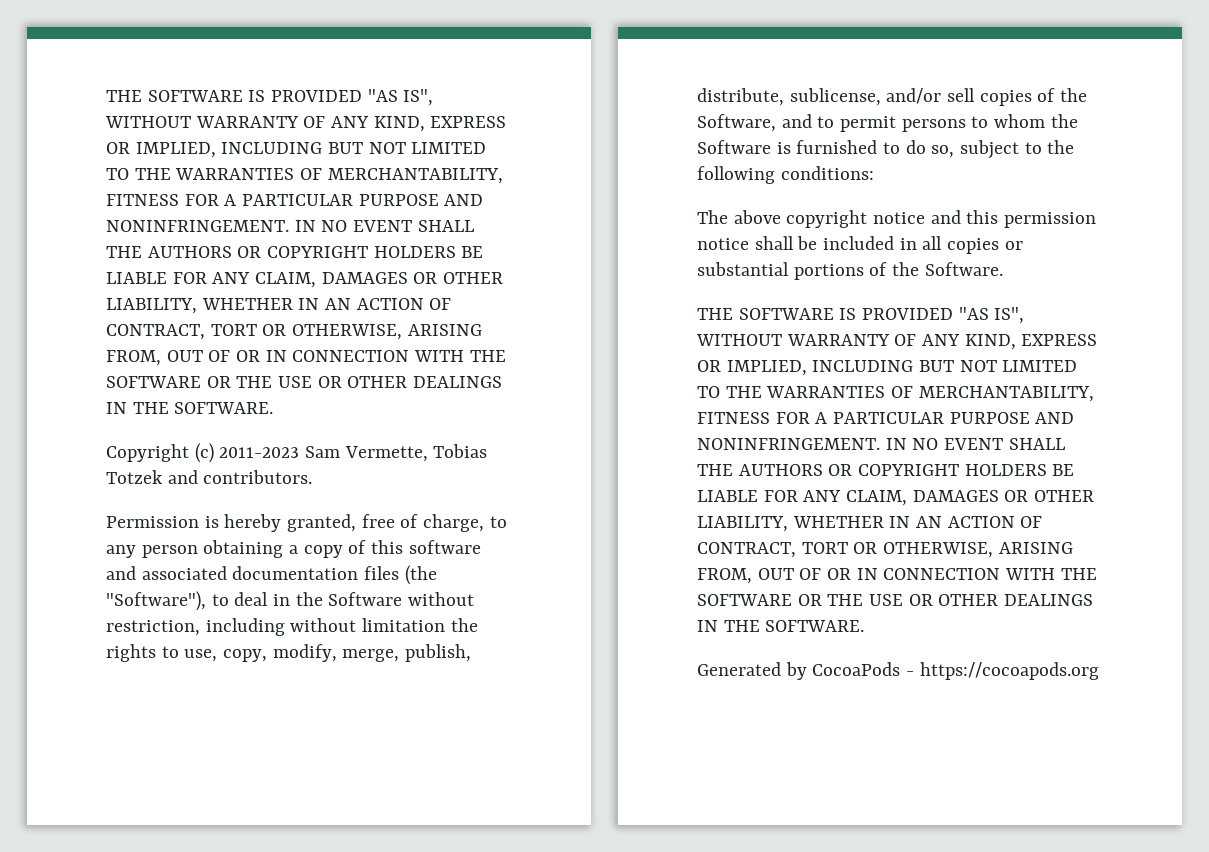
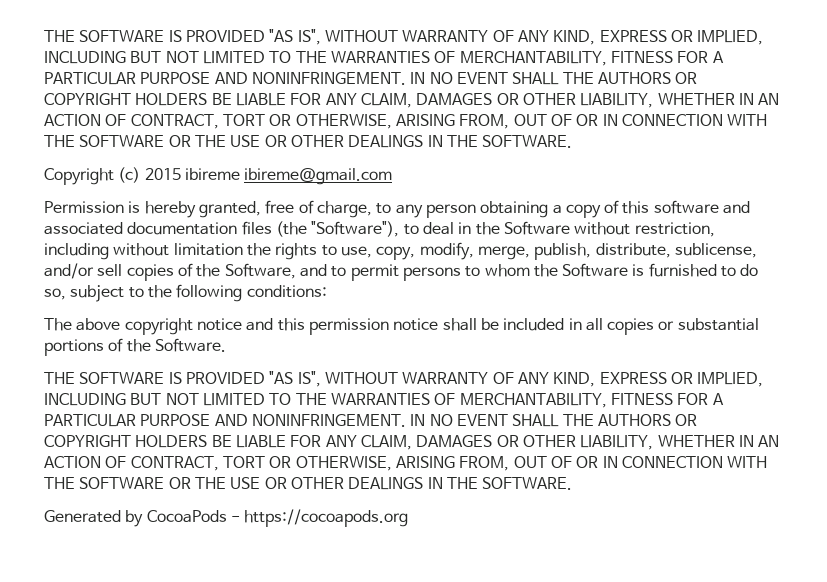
[219,444,488,462] [106,470,313,484] 2011-2023 Sam Vermette, Tobias Totzek and contributors. -> [144,168,393,185] 2015 ibireme ibireme@gmail.com

